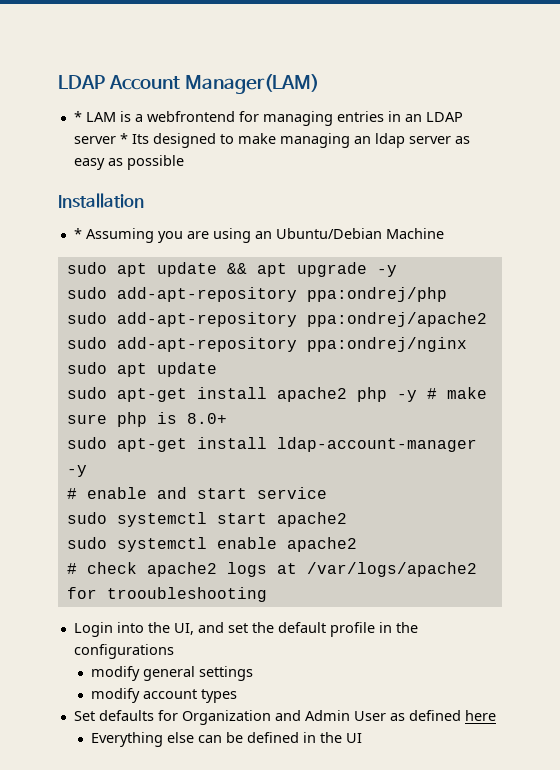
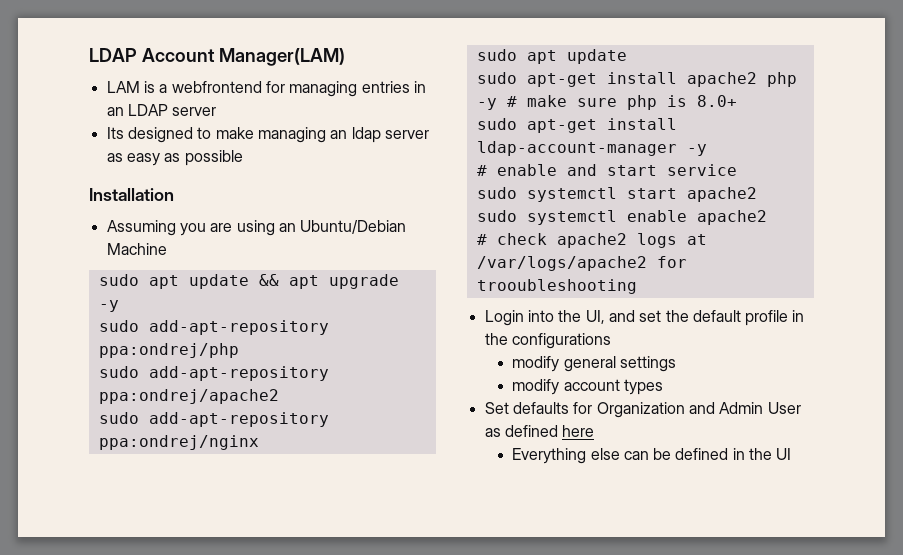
[73,111,82,122] * -> (345, 57) none
[119,133,128,144] * -> (217, 111) //
[73,228,82,239] * -> (174, 194) none

